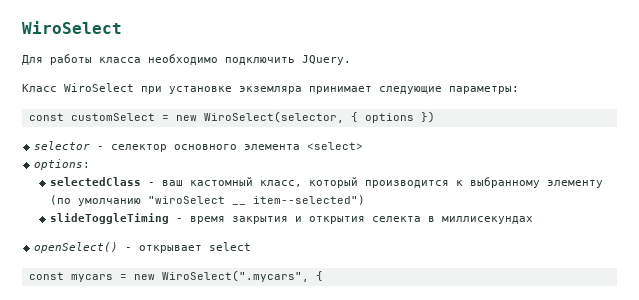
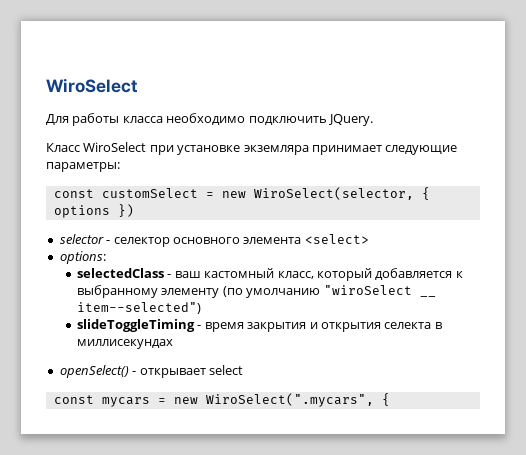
[364,180,449,188] производится -> [375,268,453,280] добавляется

